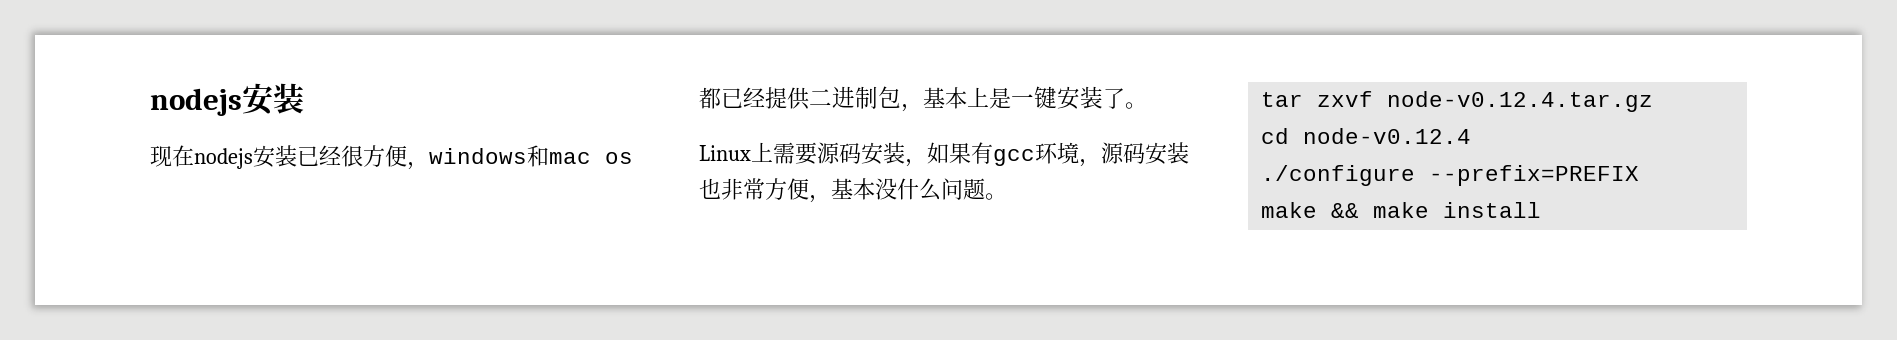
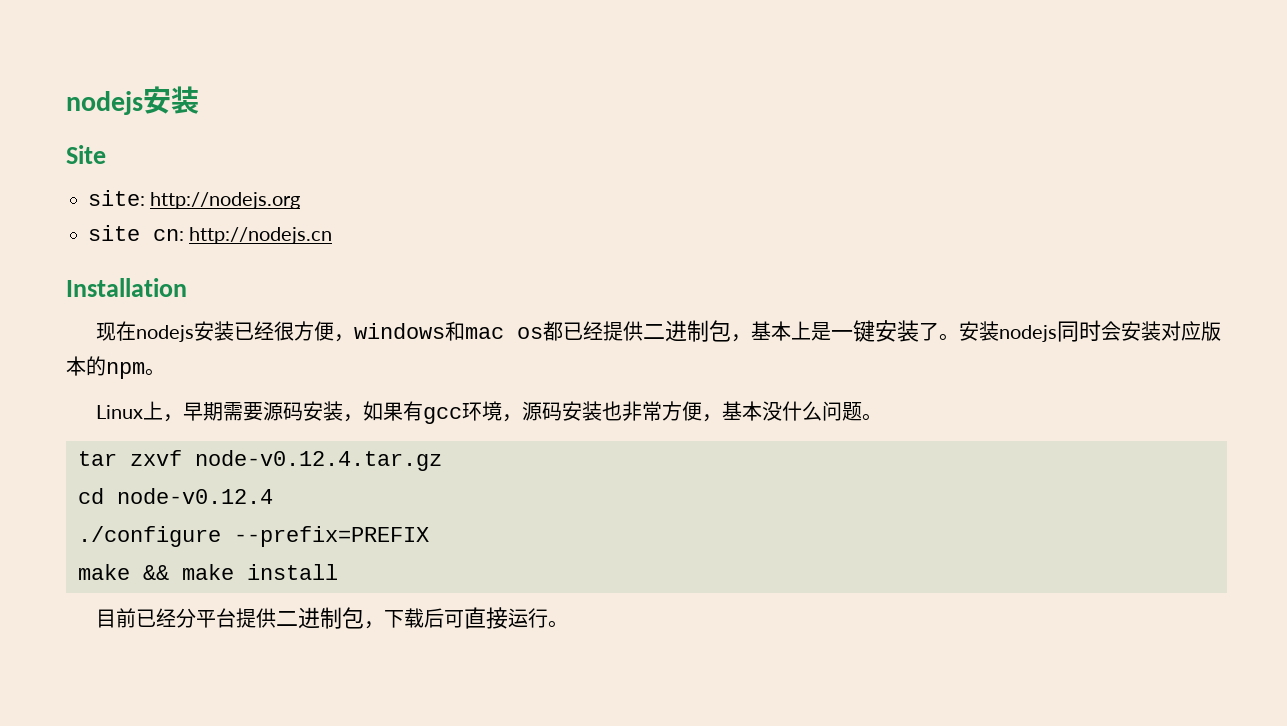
[150,83,304,116] nodejs安装 -> [66,86,199,115] [66,145,106,164] [88,190,301,209] [88,225,333,244] [66,278,187,297] nodejs安装 // Site // site: http://nodejs.org // site cn: http://nodejs.cn // Installation
(1147, 105) none -> [959,320,1222,342] [66,356,165,379] 安装nodejs同时会安装对应版本的npm。
(773, 152) none -> [163,402,224,422] ，早期
(1542, 210) none -> [96,607,569,629] // 目前已经分平台提供二进制包，下载后可直接运行。

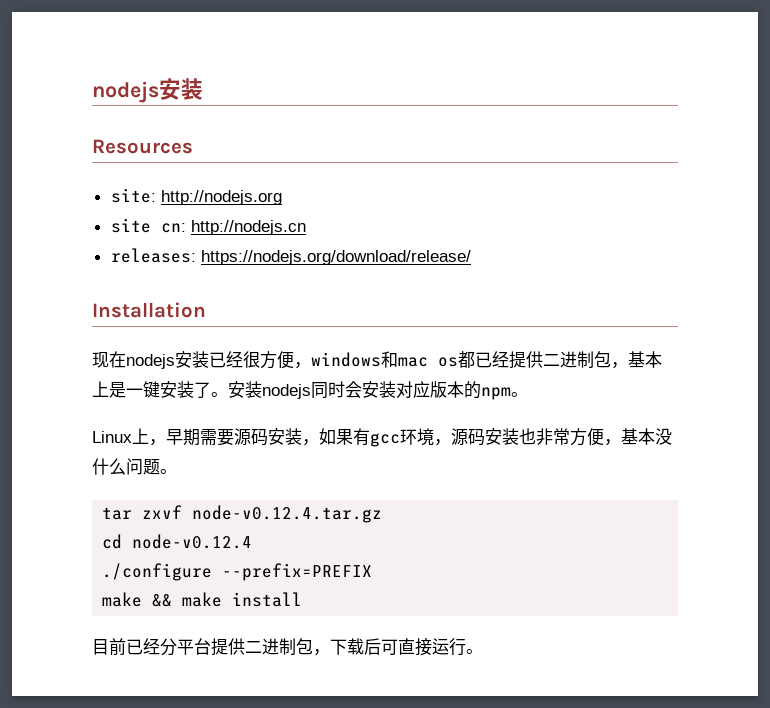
[66,145,106,164] Site -> [92,139,193,154] Resources
(333, 235) none -> [110,248,471,265] // releases: https://nodejs.org/download/release/

